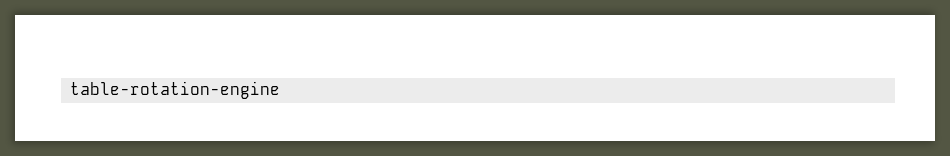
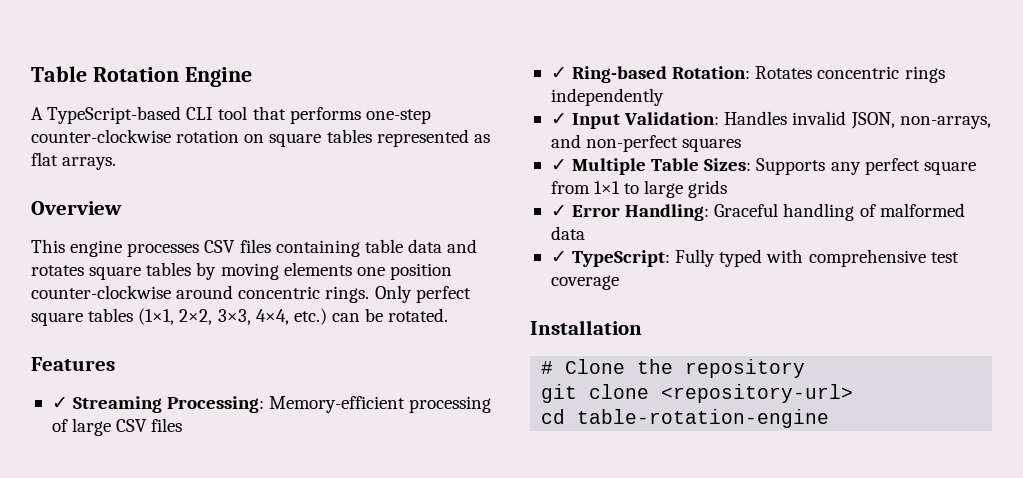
(70, 90) none -> [31,66,252,87] [31,106,431,124] [31,129,490,147] [31,152,117,170] [31,201,122,215] [31,239,478,257] [31,262,452,280] [31,285,471,303] [31,308,449,326] [31,357,115,371] [51,396,492,413] [51,418,183,436] [550,66,945,83] [550,88,664,106] [550,111,991,129] [550,134,742,152] [550,158,976,175] [550,180,728,198] [550,203,965,221] [550,226,585,240] [550,249,959,267] [550,275,619,290] [530,320,642,335] [541,359,806,378] [541,384,854,403] [541,409,566,424] Table Rotation Engine // A TypeScript-based CLI tool that performs one-step counter-clockwise rotation on square tables represented as flat arrays. // Overview // This engine processes CSV files containing table data and rotates square tables by moving elements one position counter-clockwise around concentric rings. Only perfect square tables (1×1, 2×2, 3×3, 4×4, etc.) can be rotated. // Features // ✓ Streaming Processing: Memory-efficient processing of large CSV files // ✓ Ring-based Rotation: Rotates concentric rings independently // ✓ Input Validation: Handles invalid JSON, non-arrays, and non-perfect squares // ✓ Multiple Table Sizes: Supports any perfect square from 1×1 to large grids // ✓ Error Handling: Graceful handling of malformed data // ✓ TypeScript: Fully typed with comprehensive test coverage // Installation // # Clone the repository // git clone <repository-url> // cd

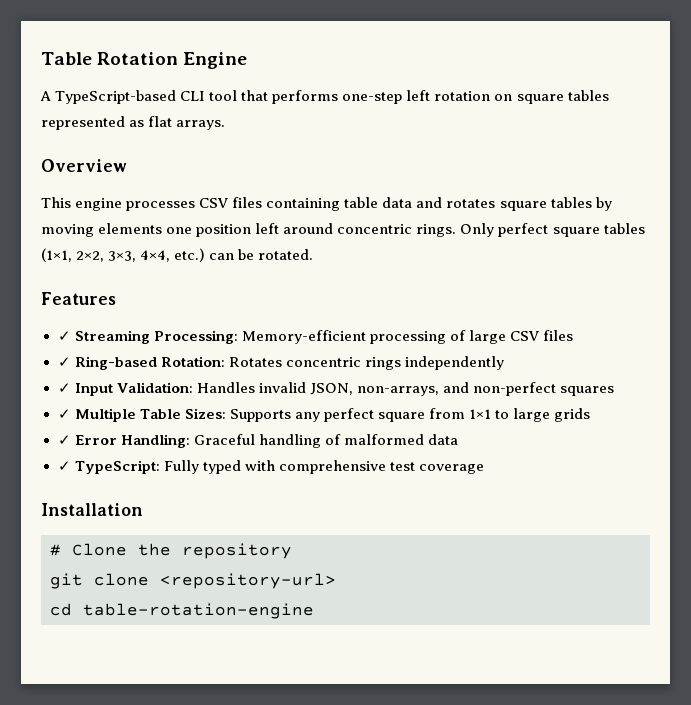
[31,129,171,143] counter-clockwise -> [406,90,431,101] left
[31,285,171,299] counter-clockwise -> [255,223,280,234] left

